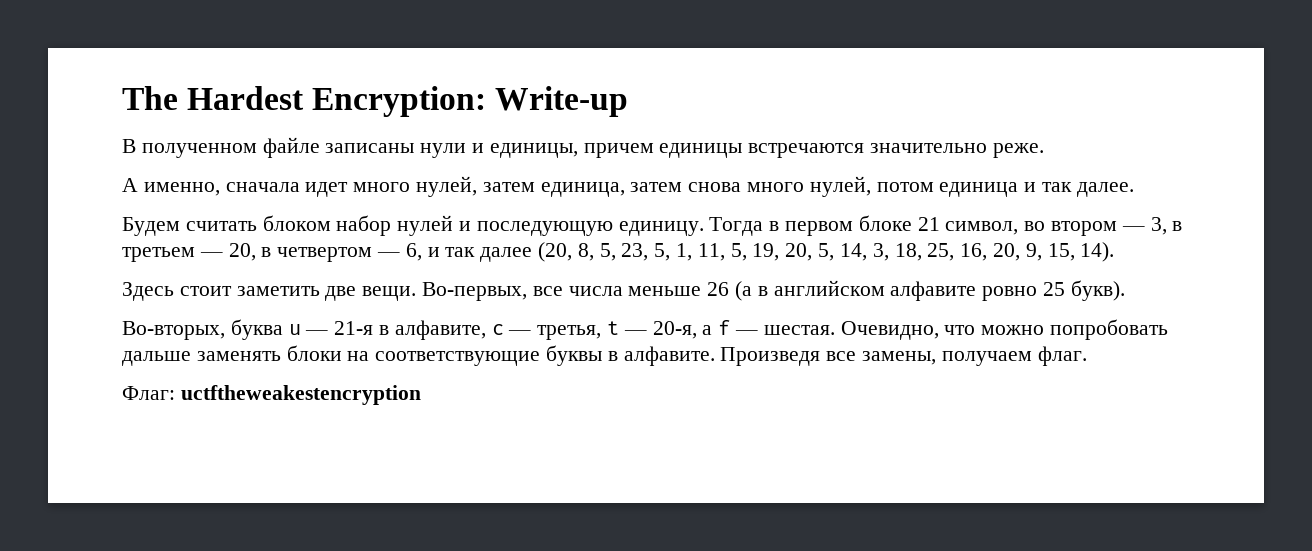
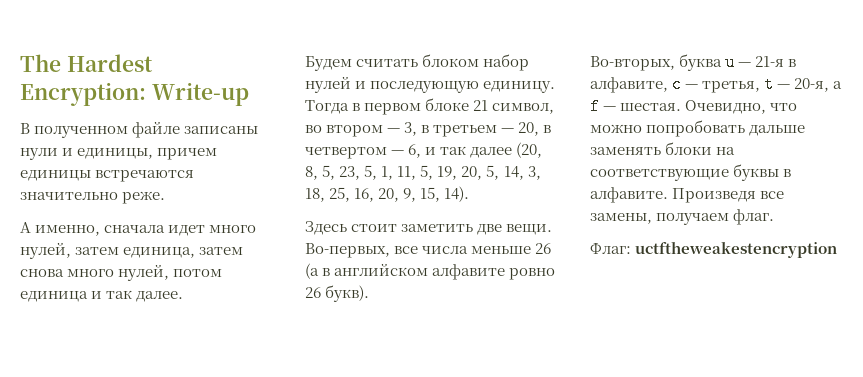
[1043,282,1066,296] 25 -> [305,287,321,298] 26

